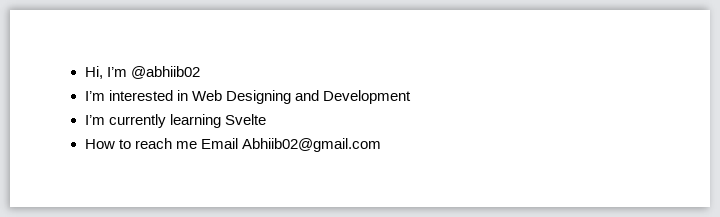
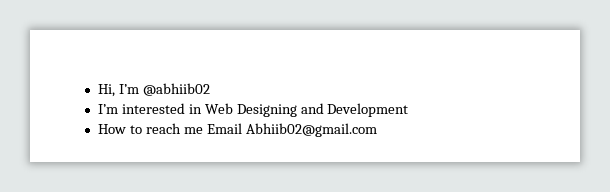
[84,114,266,128] // I’m currently learning Svelte -> (409, 110) none

